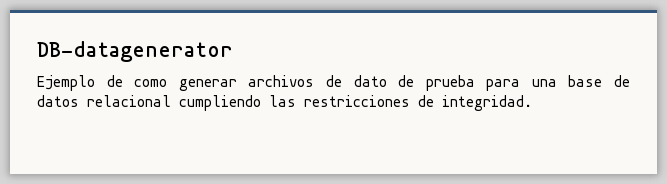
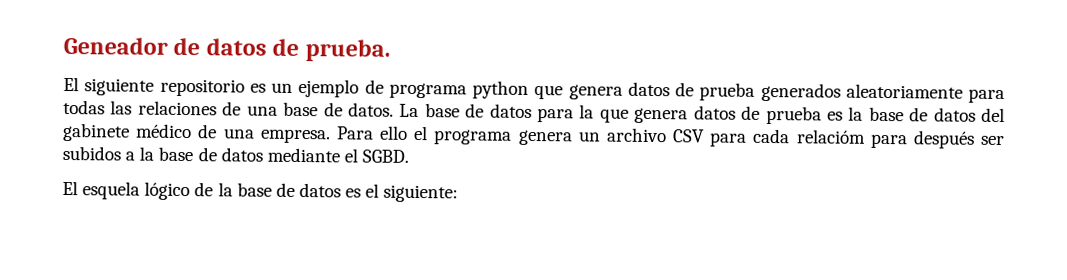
[37,41,233,62] [37,75,630,91] [37,95,532,111] DB-datagenerator // Ejemplo de como generar archivos de dato de prueba para una base de datos relacional cumpliendo las restricciones de integridad. -> [63,36,391,62] [63,76,1005,104] [63,99,1005,125] [62,122,1005,149] [62,145,410,163] [62,180,459,203] Geneador de datos de prueba. // El siguiente repositorio es un ejemplo de programa python que genera datos de prueba generados aleatoriamente para todas las relaciones de una base de datos. La base de datos para la que genera datos de prueba es la base de datos del gabinete médico de una empresa. Para ello el programa genera un archivo CSV para cada relacióm para después ser subidos a la base de datos mediante el SGBD. // El esquela lógico de la base de datos es el siguiente:

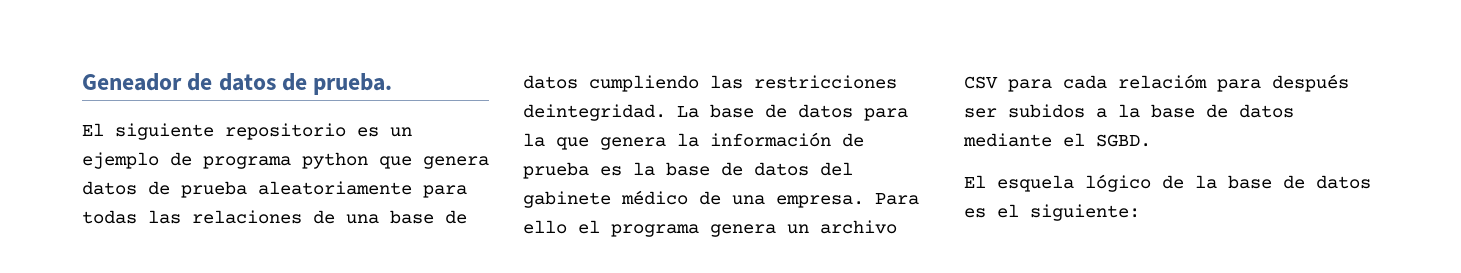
[760,82,841,102] generados -> (247, 189) none
[347,102,394,117] datos. -> [523,75,897,92] [523,104,666,121] datos cumpliendo las restricciones deintegridad.
[693,105,736,120] datos -> [677,132,831,147] la información

